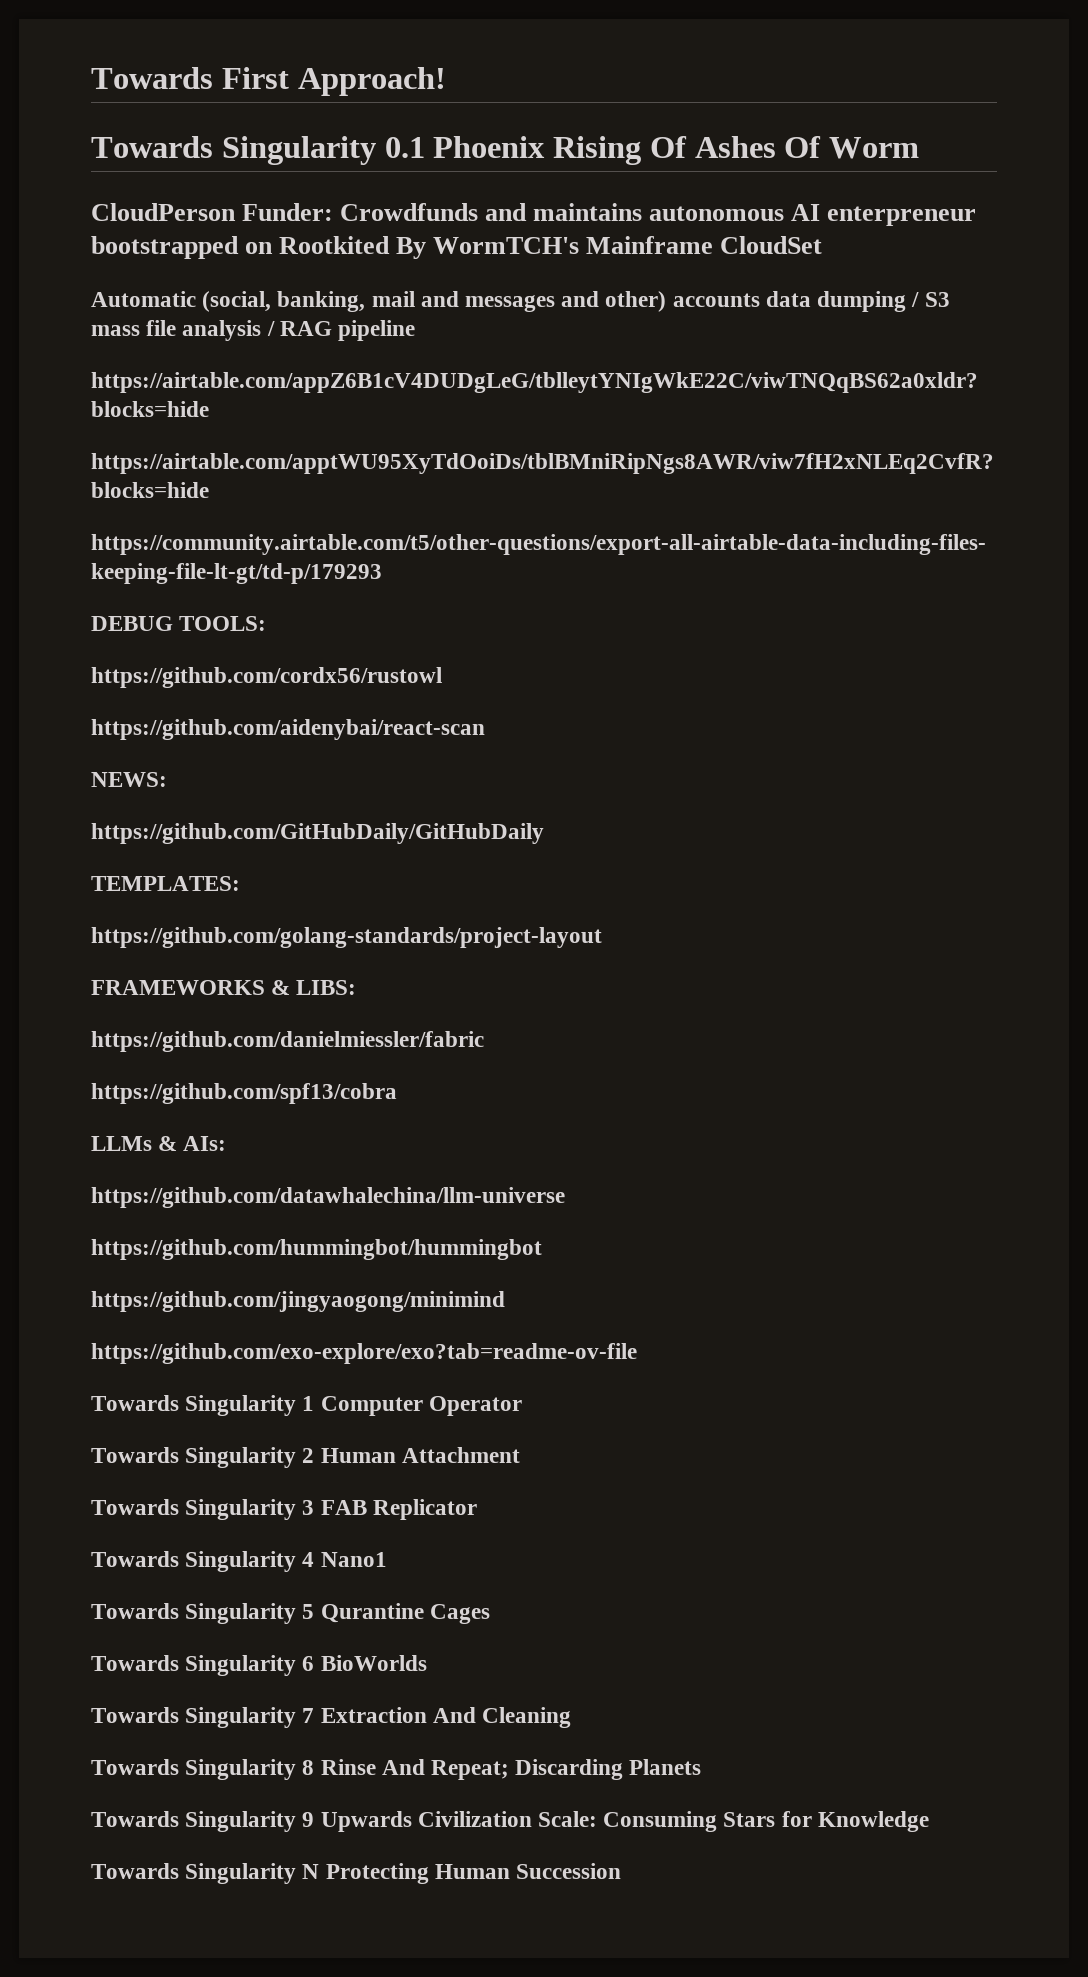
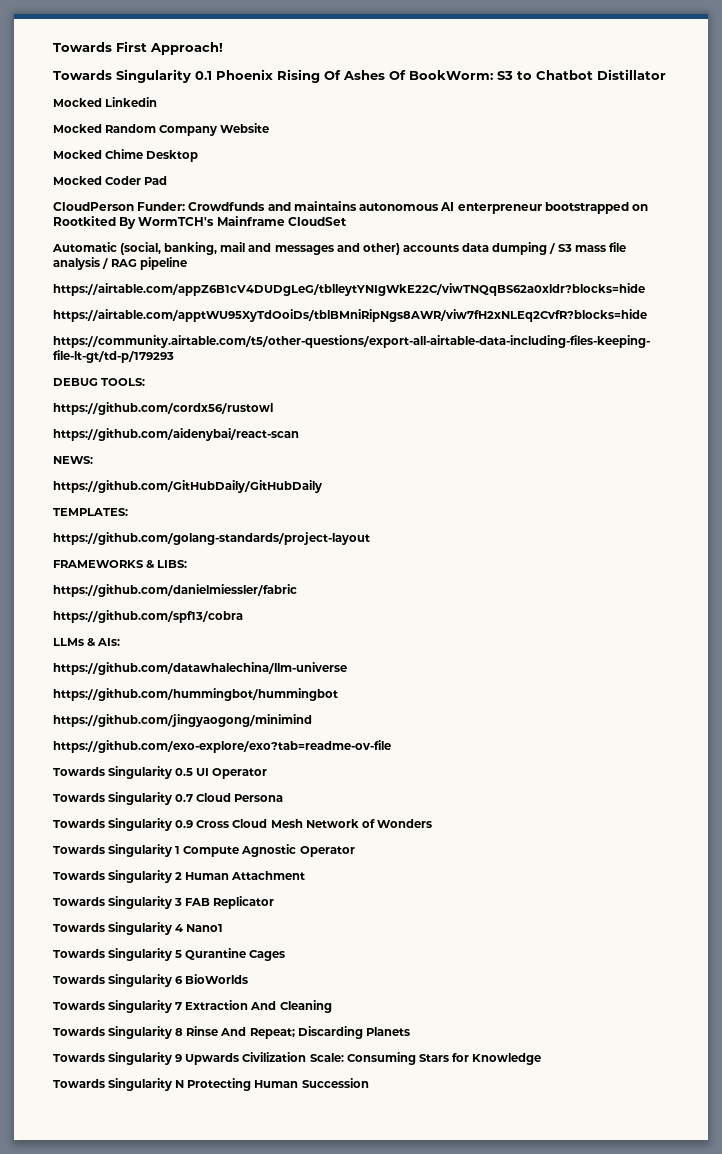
[829,137,920,159] Worm -> [409,69,666,80] [53,97,158,107] [53,123,270,136] [53,149,199,162] [53,176,168,185] BookWorm: S3 to Chatbot Distillator // Mocked Linkedin // Mocked Random Company Website // Mocked Chime Desktop // Mocked Coder Pad
(637, 1353) none -> [53,766,268,779] [53,792,284,805] [53,818,432,831] // Towards Singularity 0.5 UI Operator // Towards Singularity 0.7 Cloud Persona // Towards Singularity 0.9 Cross Cloud Mesh Network of Wonders
[320,1396,423,1416] Computer -> [183,844,297,857] Compute Agnostic

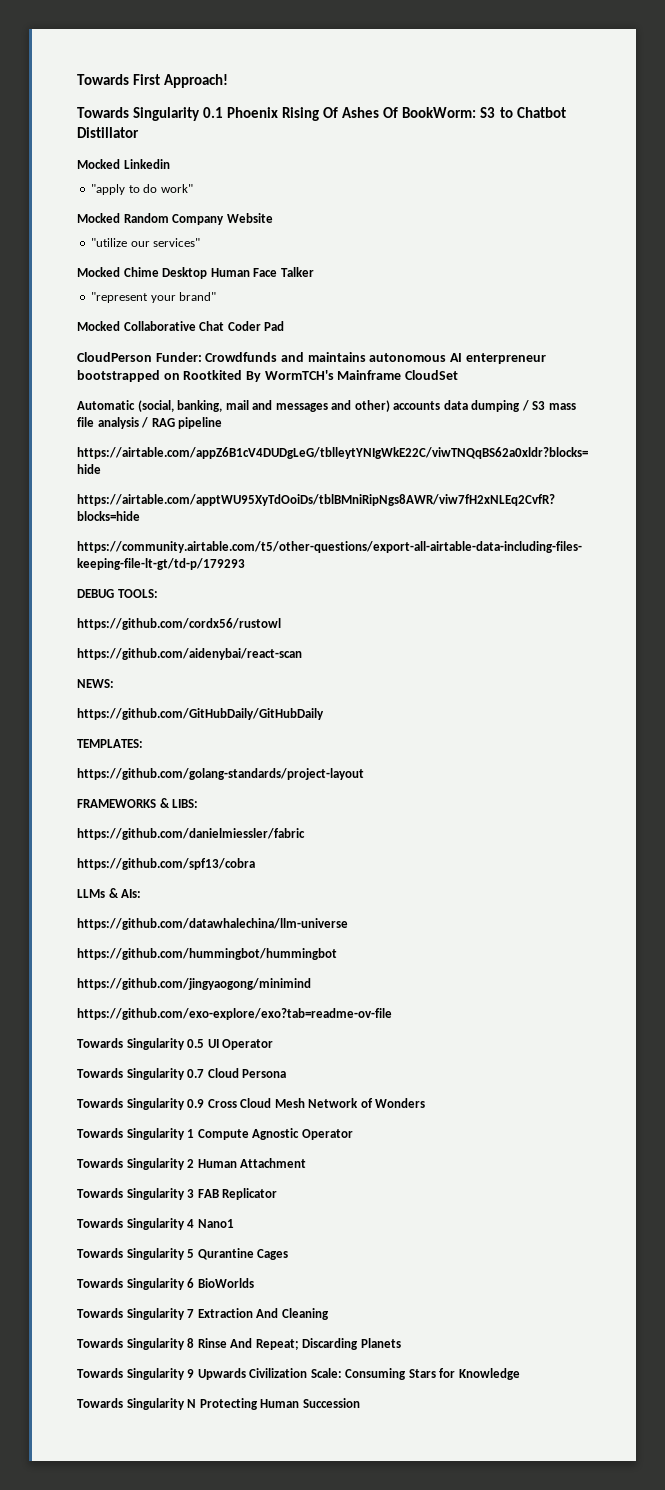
(158, 102) none -> [91,184,193,195] // "apply to do work"
(270, 128) none -> [91,238,201,247] // "utilize our services"
[53,176,102,185] // Mocked -> [210,267,314,277] [91,292,217,303] [77,321,225,331] Human Face Talker // "represent your brand" // Mocked Collaborative Chat

